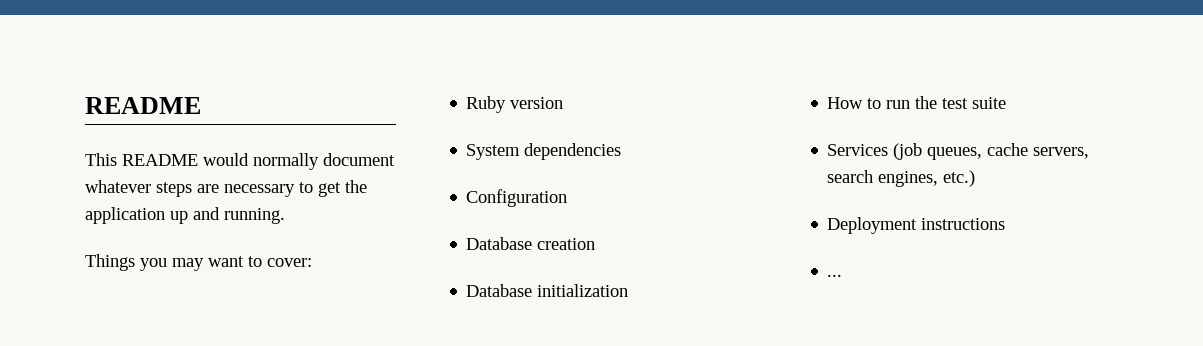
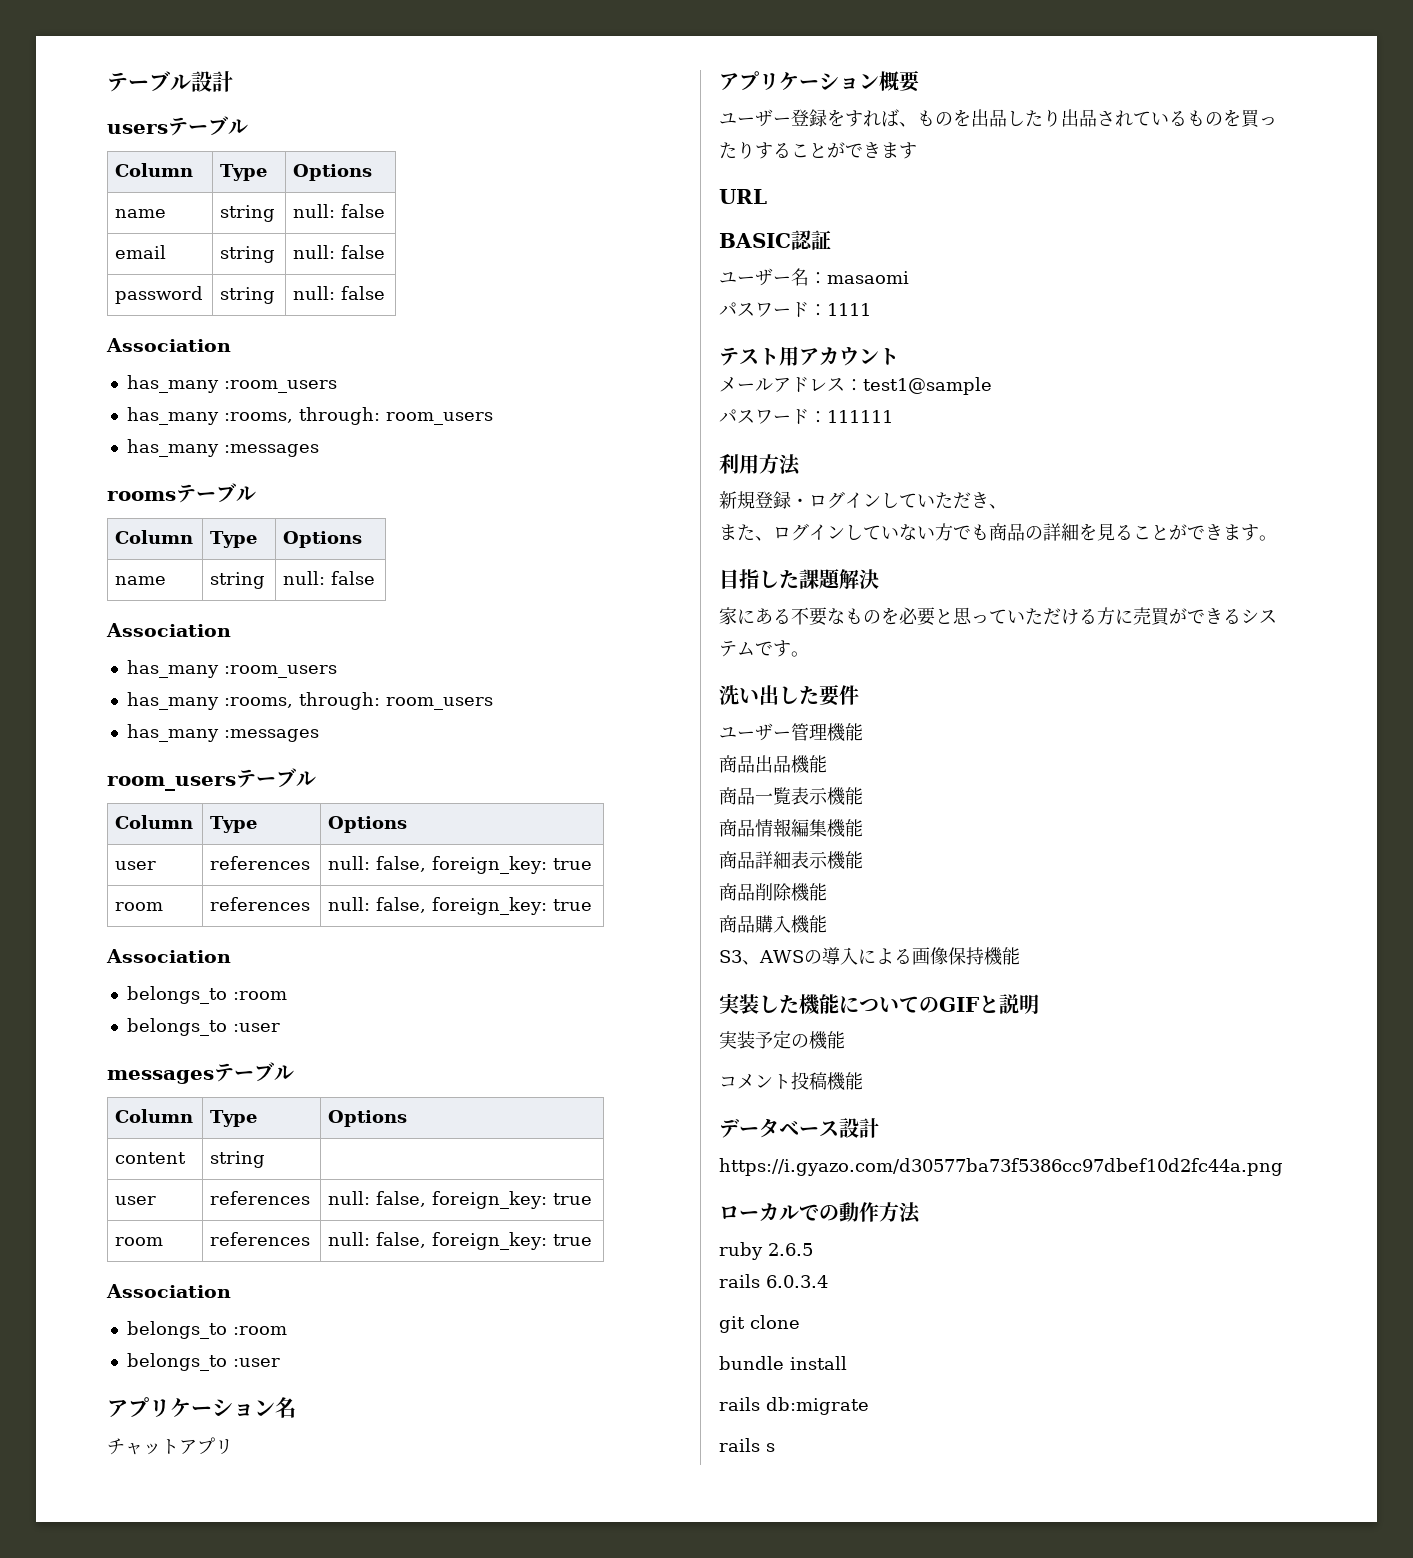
[85,97,201,114] [85,153,395,170] [85,180,367,197] [85,207,285,224] [85,254,312,271] [466,96,564,113] [466,143,622,160] [466,189,568,207] [466,237,596,250] [466,284,629,297] [827,96,1007,109] [827,143,1090,160] [827,170,976,187] [827,217,1006,234] [827,274,843,277] README // This README would normally document whatever steps are necessary to get the application up and running. // Things you may want to cover: // Ruby version // System dependencies // Configuration // Database creation // Database initialization // How to run the test suite // Services (job queues, cache servers, search engines, etc.) // Deployment instructions // ... -> [107,71,233,92] [107,116,248,136] [115,163,194,177] [220,164,268,181] [293,164,373,181] [115,209,167,218] [220,205,276,222] [293,204,386,218] [115,245,167,259] [220,246,276,263] [293,245,386,259] [115,286,204,304] [220,287,276,304] [293,286,386,300] [106,338,231,352] [126,375,337,393] [126,407,493,425] [126,439,319,457] [107,483,256,503] [115,530,194,544] [210,531,258,548] [283,531,363,548] [115,576,167,585] [210,572,266,589] [283,571,376,585] [106,623,231,637] [126,660,337,678] [126,692,493,710] [126,724,319,742] [107,768,316,791] [115,815,194,829] [210,816,258,833] [328,816,408,833] [115,861,157,870] [210,856,311,870] [328,856,593,874] [115,902,164,911] [210,897,311,911] [328,897,593,915] [106,949,231,963] [126,986,287,1004] [126,1018,280,1036] [107,1062,294,1084] [115,1109,194,1123] [210,1110,258,1127] [328,1110,408,1127] [115,1152,187,1164] [210,1151,266,1168] [115,1196,157,1205] [210,1191,311,1205] [328,1191,593,1209] [115,1237,164,1246] [210,1232,311,1246] [328,1232,593,1250] [106,1284,231,1298] [126,1321,287,1339] [126,1353,280,1371] [107,1397,296,1418] [107,1437,233,1455] [719,71,920,92] [719,109,1277,128] [719,141,917,159] [719,189,767,204] [719,230,831,250] [719,268,909,286] [719,302,871,318] [719,346,899,366] [719,377,992,395] [719,409,893,425] [719,453,801,476] [719,491,1007,509] [719,523,1277,541] [719,569,879,589] [719,607,1277,626] [719,640,809,657] [719,685,859,706] [719,723,863,742] [719,755,827,774] [719,787,863,806] [719,818,863,838] [719,851,863,870] [719,883,827,902] [719,915,827,934] [719,947,1020,966] [719,993,1039,1015] [719,1030,845,1050] [719,1072,863,1091] [719,1118,879,1138] [719,1158,1283,1176] [719,1202,921,1224] [719,1242,813,1260] [719,1274,828,1288] [719,1315,800,1333] [719,1356,847,1370] [719,1397,869,1415] [719,1438,775,1452] テーブル設計 // usersテーブル // Column | Type | Options // name | string | null: false // email | string | null: false // password | string | null: false // Association // has_many :room_users // has_many :rooms, through: room_users // has_many :messages // roomsテーブル // Column | Type | Options // name | string | null: false // Association // has_many :room_users // has_many :rooms, through: room_users // has_many :messages // room_usersテーブル // Column | Type | Options // user | references | null: false, foreign_key: true // room | references | null: false, foreign_key: true // Association // belongs_to :room // belongs_to :user // messagesテーブル // Column | Type | Options // content | string | // user | references | null: false, foreign_key: true // room | references | null: false, foreign_key: true // Association // belongs_to :room // belongs_to :user // アプリケーション名 // チャットアプリ // アプリケーション概要 // ユーザー登録をすれば、ものを出品したり出品されているものを買ったりすることができます // URL // BASIC認証 // ユーザー名：masaomi // パスワード：1111 // テスト用アカウント // メールアドレス：test1@sample // パスワード：111111 // 利用方法 // 新規登録・ログインしていただき、 // また、ログインしていない方でも商品の詳細を見ることができます。 // 目指した課題解決 // 家にある不要なものを必要と思っていただける方に売買ができるシステムです。 // 洗い出した要件 // ユーザー管理機能 // 商品出品機能 // 商品一覧表示機能 // 商品情報編集機能 // 商品詳細表示機能 // 商品削除機能 // 商品購入機能 // S3、AWSの導入による画像保持機能 // 実装した機能についてのGIFと説明 // 実装予定の機能 // コメント投稿機能 // データベース設計 // https://i.gyazo.com/d30577ba73f5386cc97dbef10d2fc44a.png // ローカルでの動作方法 // ruby 2.6.5 // rails 6.0.3.4 // git clone // bundle install // rails db:migrate // rails s

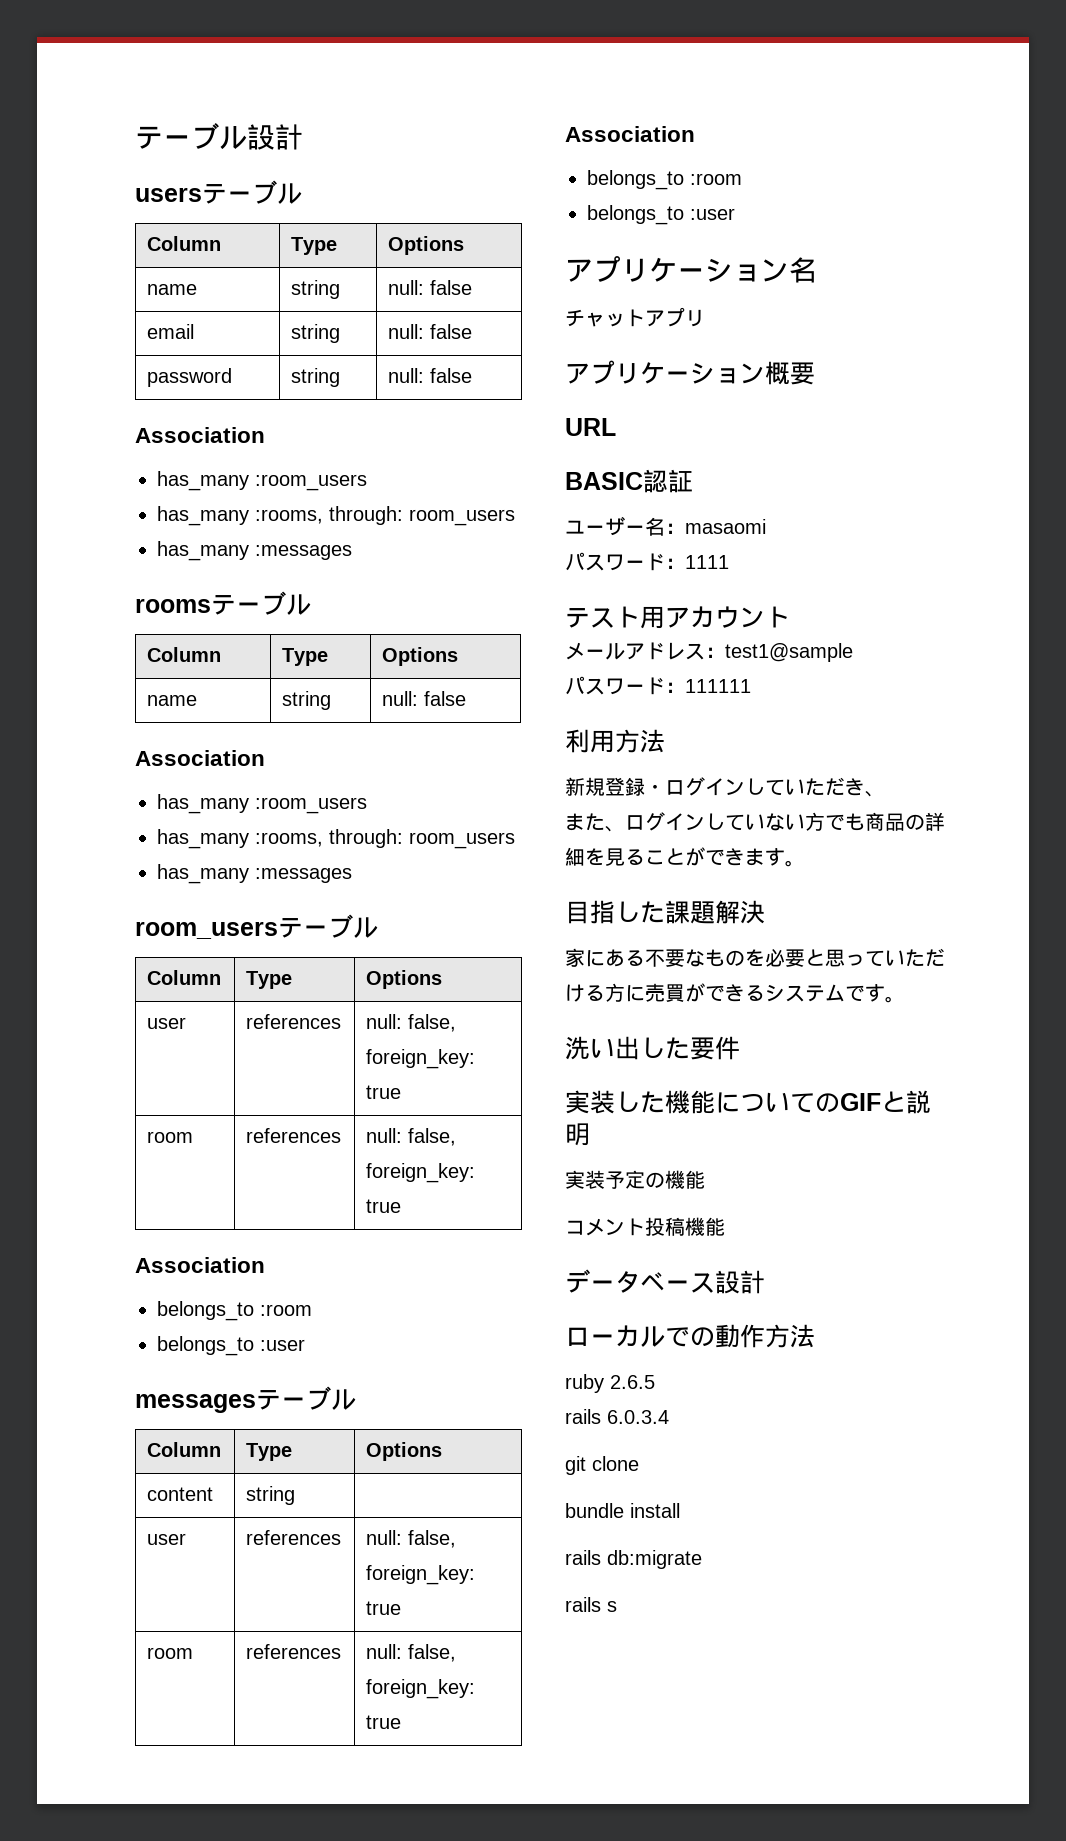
[719,109,1277,128] [719,141,917,159] // ユーザー登録をすれば、ものを出品したり出品されているものを買ったりすることができます -> (815, 373) none
[719,723,863,742] [719,755,827,774] [719,787,863,806] [719,818,863,838] [719,851,863,870] [719,883,827,902] [719,915,827,934] [719,947,1020,966] // ユーザー管理機能 // 商品出品機能 // 商品一覧表示機能 // 商品情報編集機能 // 商品詳細表示機能 // 商品削除機能 // 商品購入機能 // S3、AWSの導入による画像保持機能 -> (740, 1048) none
[719,1158,1283,1176] // https://i.gyazo.com/d30577ba73f5386cc97dbef10d2fc44a.png -> (765, 1282) none

